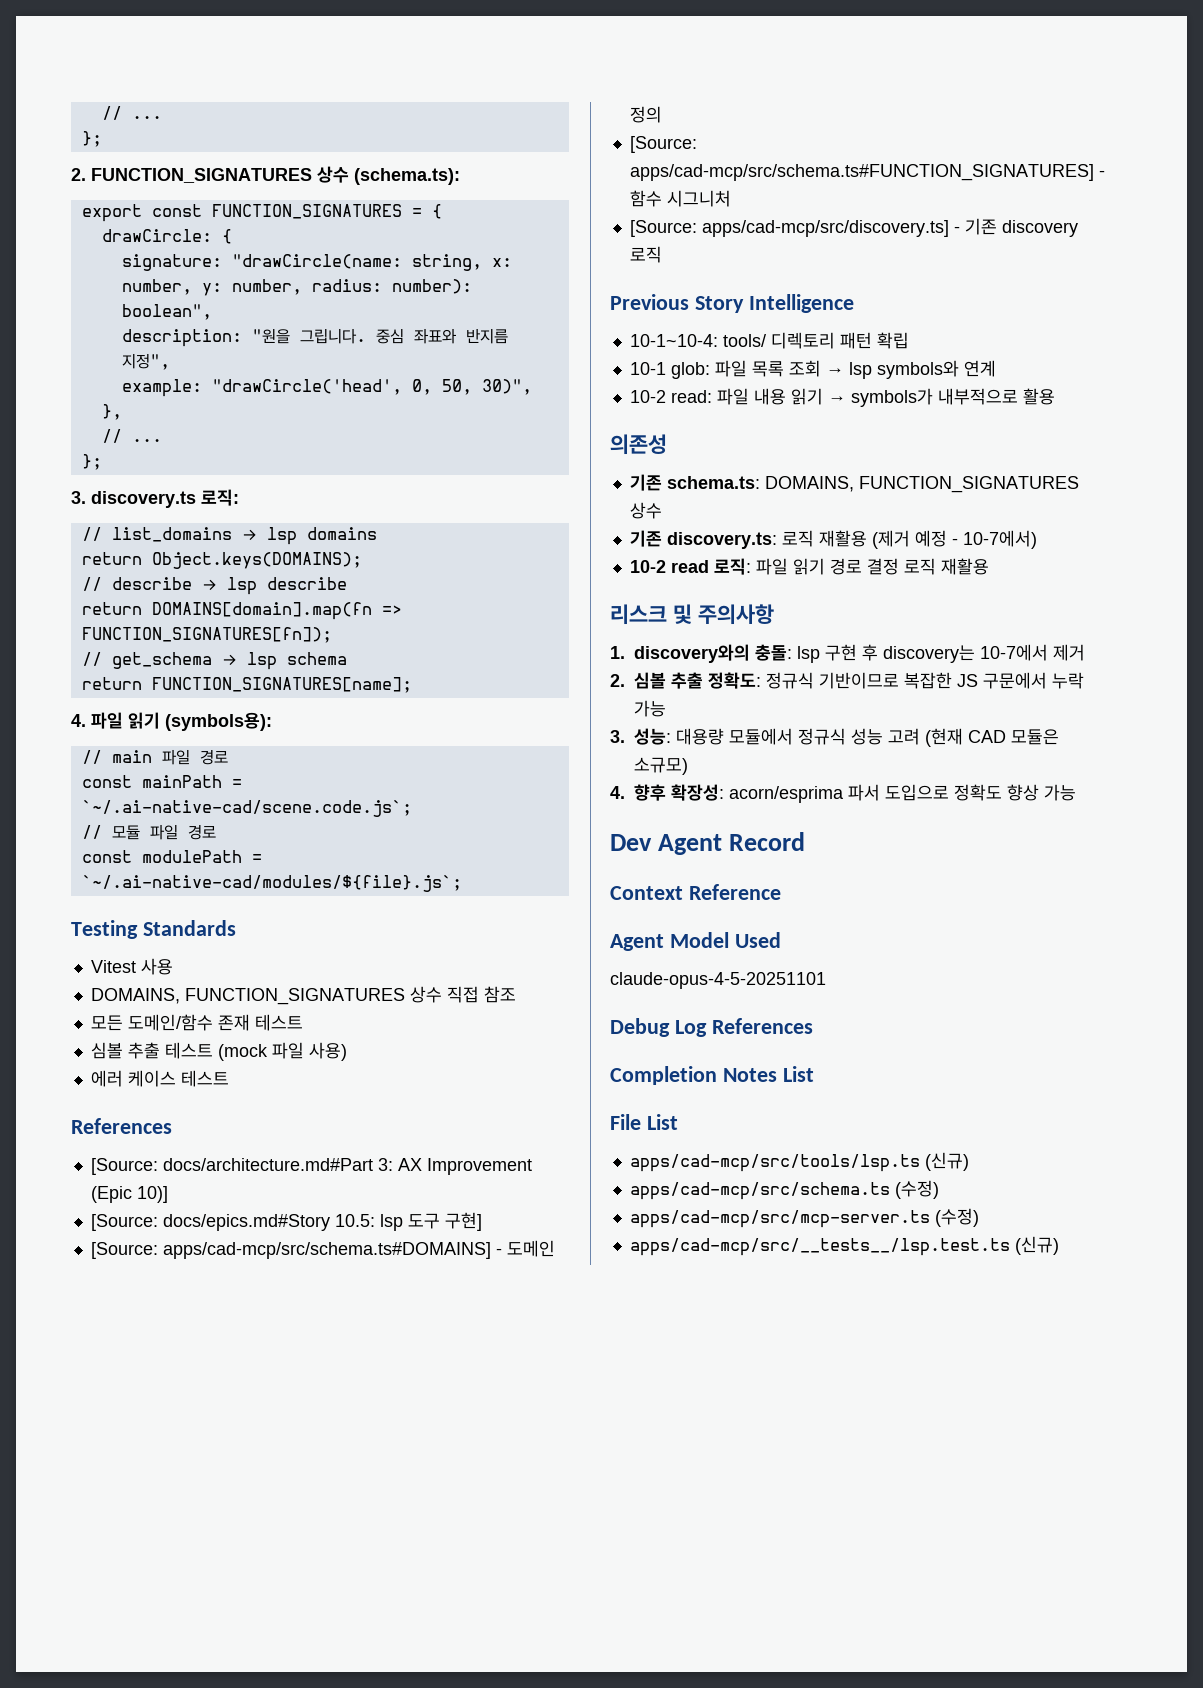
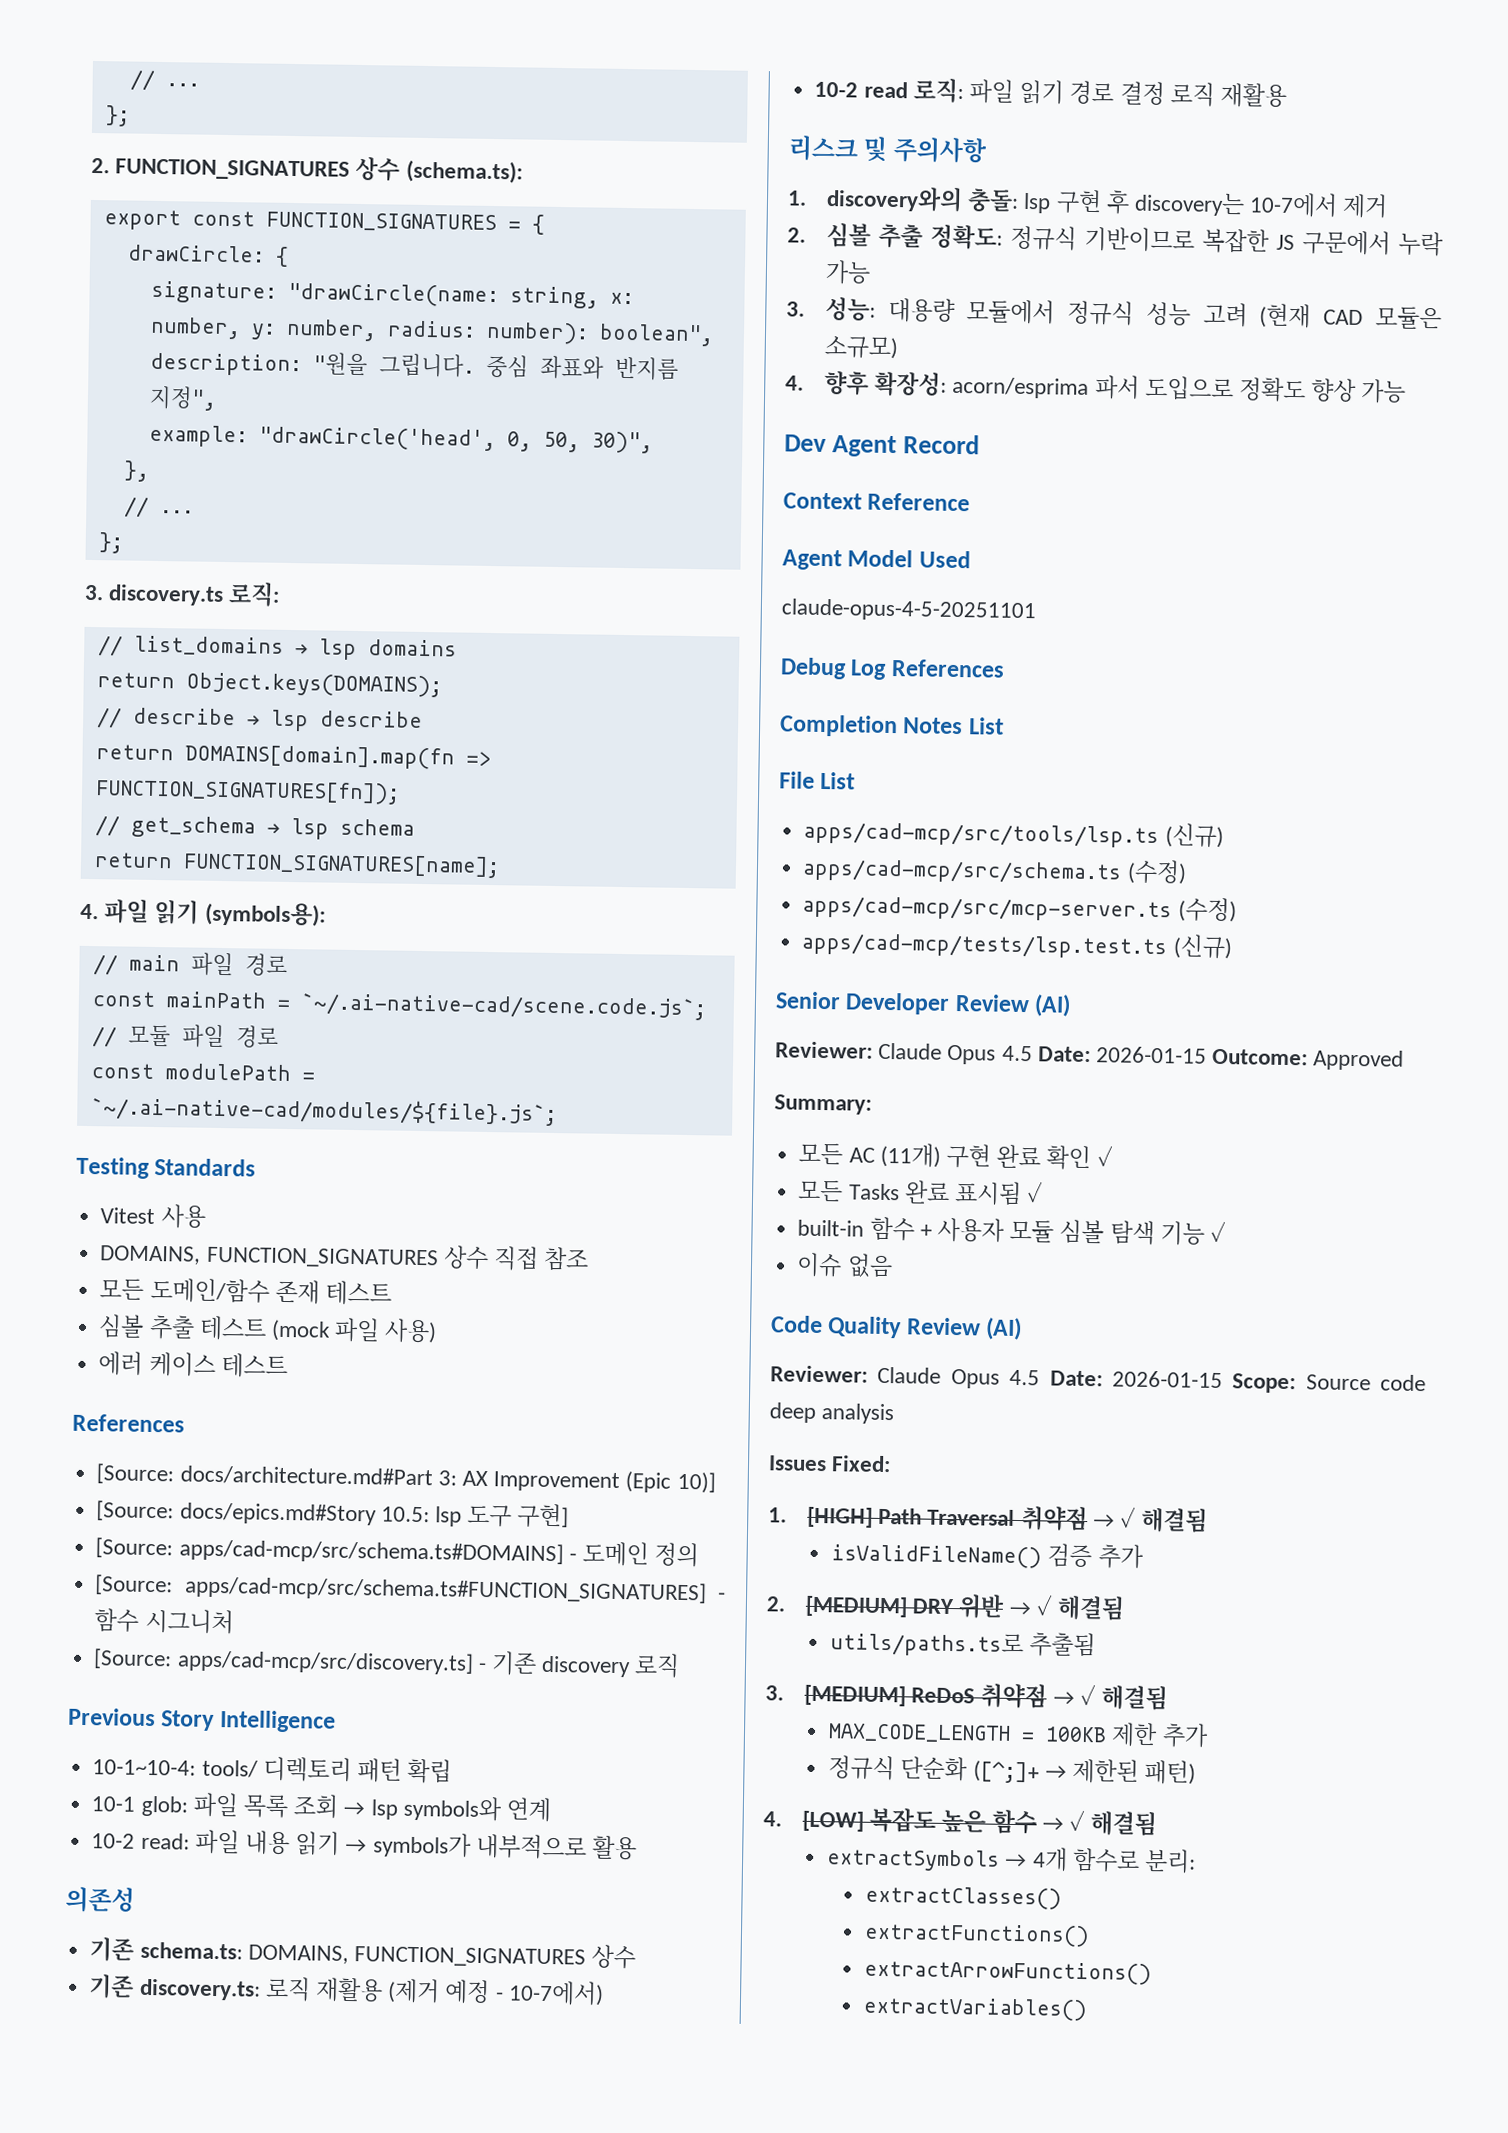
[629,1236,1059,1256] apps/cad-mcp/src/__tests__/lsp.test.ts (신규) -> [801,932,1233,960] [775,991,1072,1017] [775,1041,1405,1071] [774,1094,872,1115] [798,1142,1113,1171] [797,1179,1044,1206] [797,1216,1226,1246] [796,1252,893,1279] [771,1315,1023,1341] [770,1365,1426,1394] [769,1402,895,1425] [768,1455,892,1473] [768,1506,1209,1533] [831,1543,1144,1569] [766,1594,1125,1621] [830,1631,1097,1658] [765,1683,1168,1711] [828,1722,1209,1748] [828,1755,1197,1785] [763,1807,1158,1837] [826,1847,1197,1874] [865,1885,1063,1910] [864,1922,1091,1948] [864,1959,1153,1986] [863,1996,1089,2022] apps/cad-mcp/tests/lsp.test.ts (신규) // Senior Developer Review (AI) // Reviewer: Claude Opus 4.5 Date: 2026-01-15 Outcome: Approved // Summary: // 모든 AC (11개) 구현 완료 확인 ✓ // 모든 Tasks 완료 표시됨 ✓ // built-in 함수 + 사용자 모듈 심볼 탐색 기능 ✓ // 이슈 없음 // Code Quality Review (AI) // Reviewer: Claude Opus 4.5 Date: 2026-01-15 Scope: Source code deep analysis // Issues Fixed: // 1. [HIGH] Path Traversal 취약점 → ✓ 해결됨 // isValidFileName() 검증 추가 // 2. [MEDIUM] DRY 위반 → ✓ 해결됨 // utils/paths.ts로 추출됨 // 3. [MEDIUM] ReDoS 취약점 → ✓ 해결됨 // MAX_CODE_LENGTH = 100KB 제한 추가 // 정규식 단순화 ([^;]+ → 제한된 패턴) // 4. [LOW] 복잡도 높은 함수 → ✓ 해결됨 // extractSymbols → 4개 함수로 분리: // extractClasses() // extractFunctions() // extractArrowFunctions() // extractVariables()

